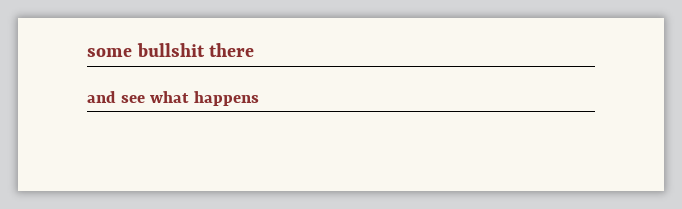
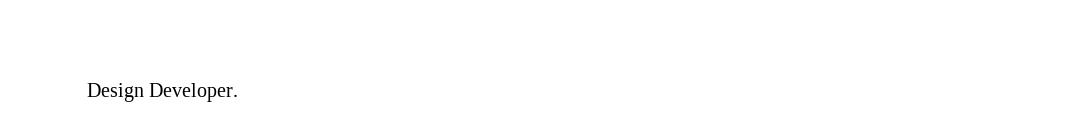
[87,43,255,57] [87,91,260,106] some bullshit there // and see what happens -> [87,83,239,102] Design Developer.

